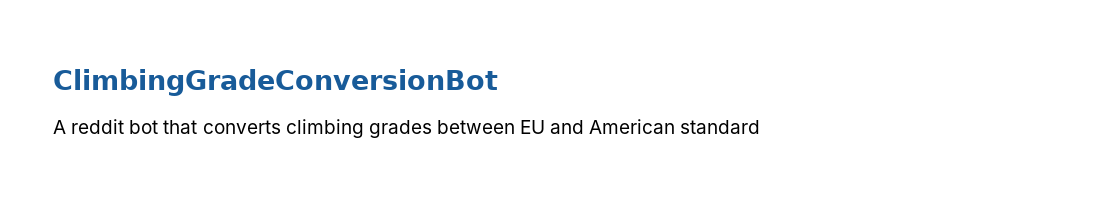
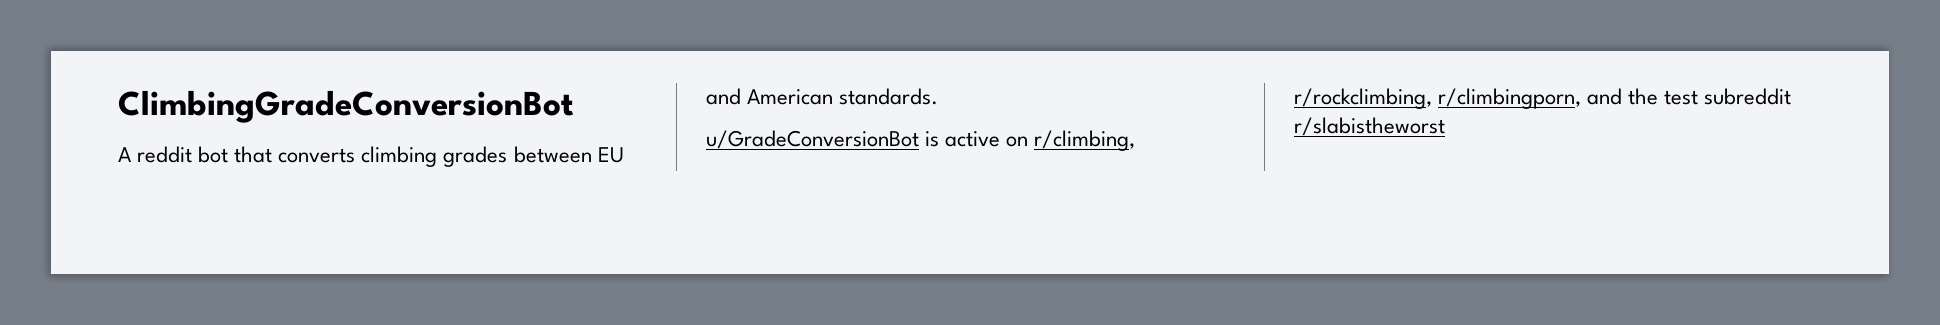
[680,120,761,134] standard -> [839,88,939,105] [706,130,1136,151] [1294,88,1792,109] [1294,117,1445,136] standards. // u/GradeConversionBot is active on r/climbing, r/rockclimbing, r/climbingporn, and the test subreddit r/slabistheworst

